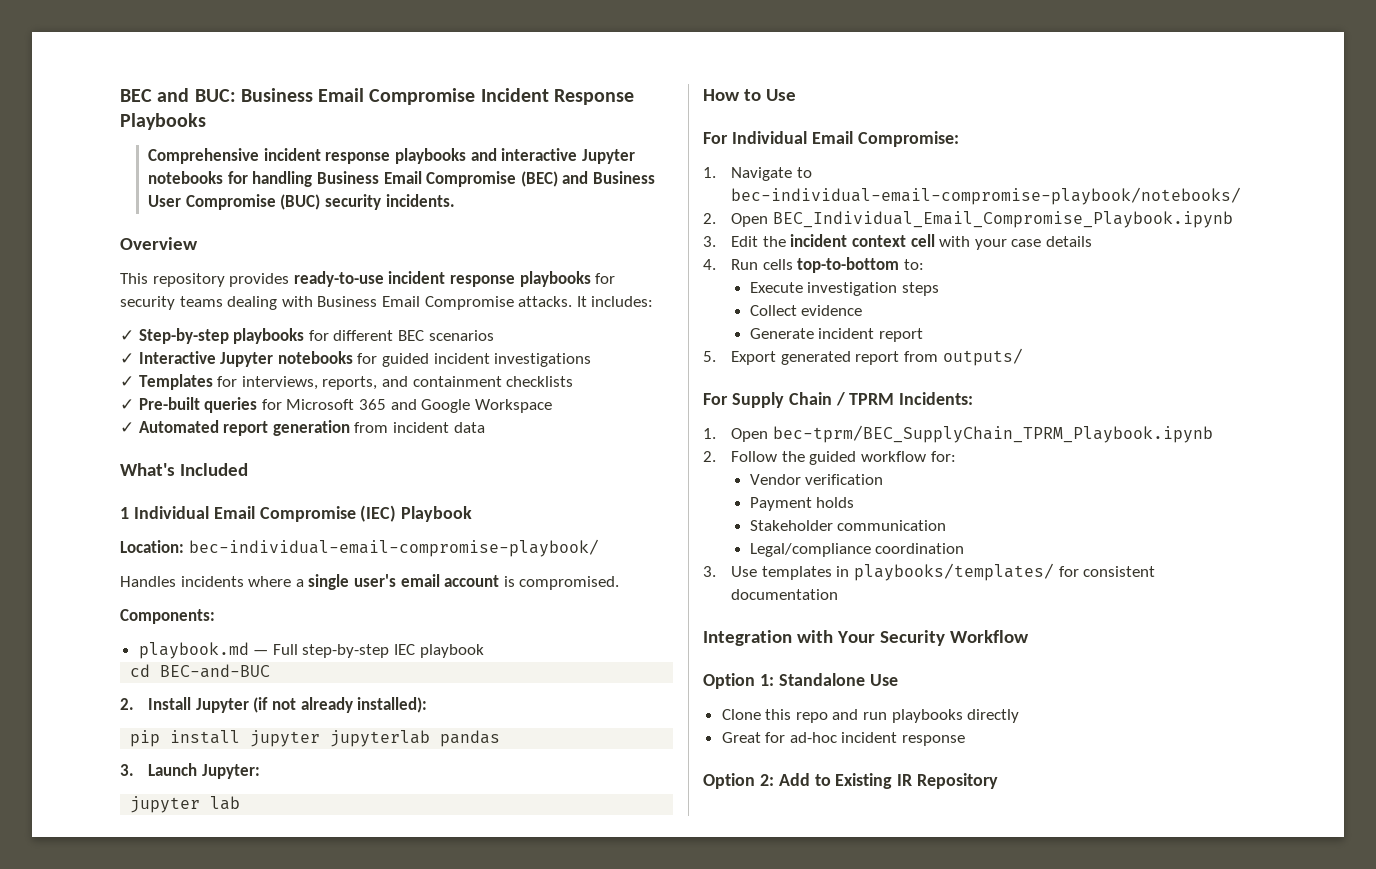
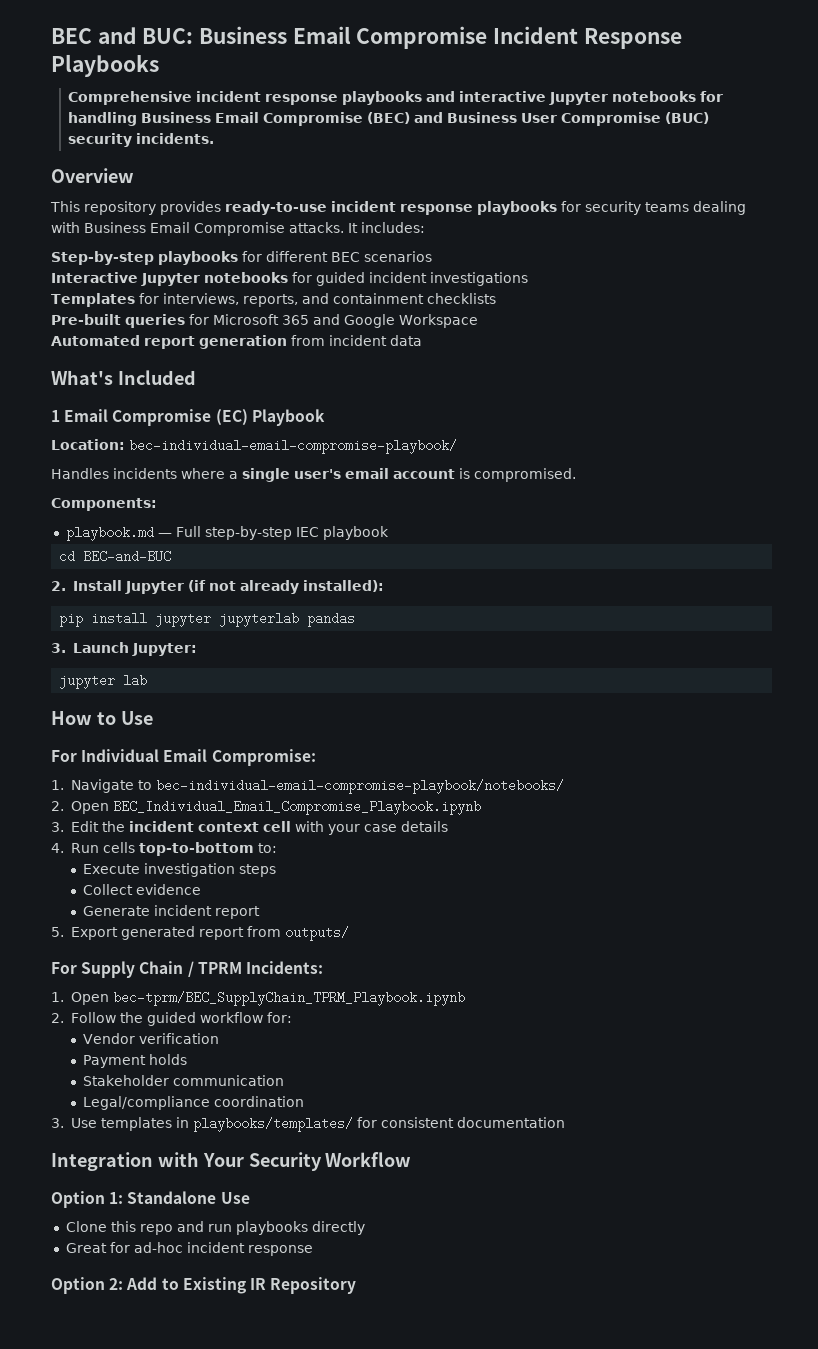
[120,330,134,341] ✓ -> (425, 227) none
[120,353,134,364] ✓ -> (432, 256) none
[120,376,134,387] ✓ -> (528, 279) none
[120,399,134,410] ✓ -> (496, 298) none
[120,422,134,433] ✓ -> (478, 321) none
[133,505,397,522] Individual Email Compromise (IEC) -> [64,409,248,426] Email Compromise (EC)

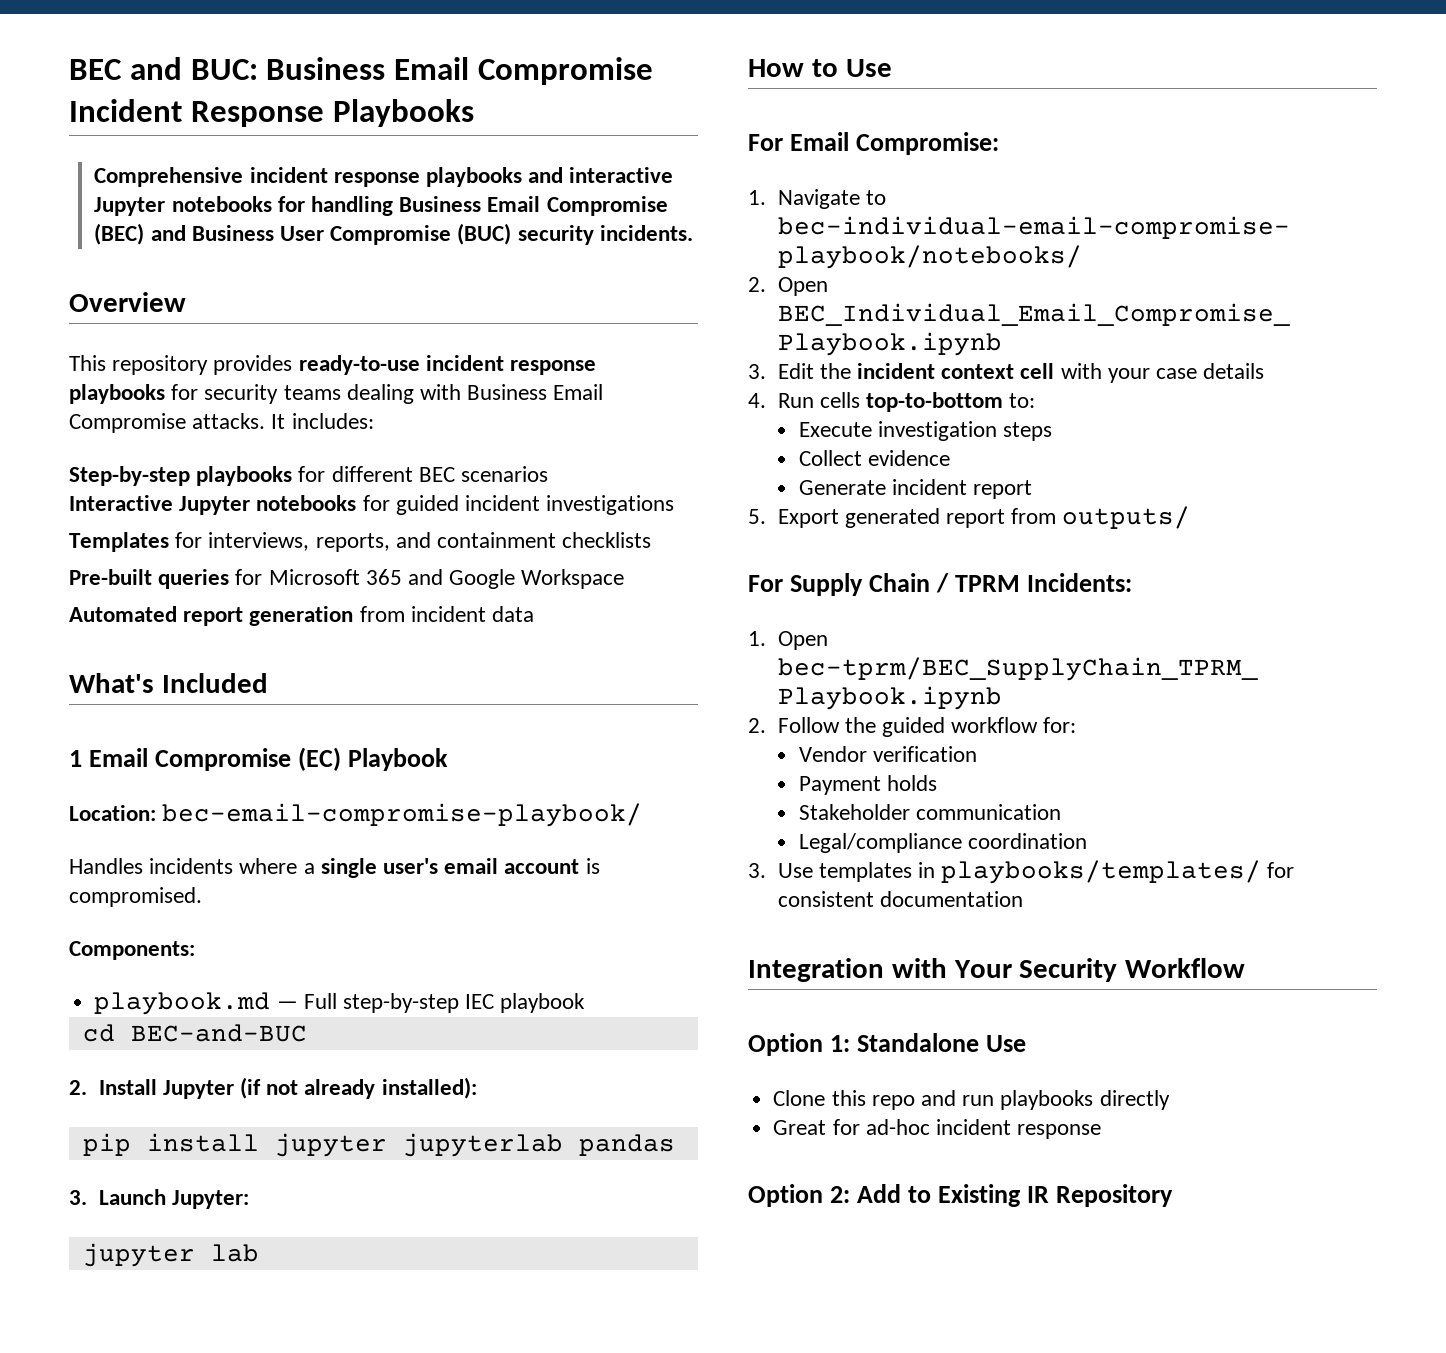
[129,439,457,454] bec-individual-email-compromise-playbook/ -> [162,803,643,827] bec-email-compromise-playbook/
[81,749,160,762] Individual -> (783, 142) none

